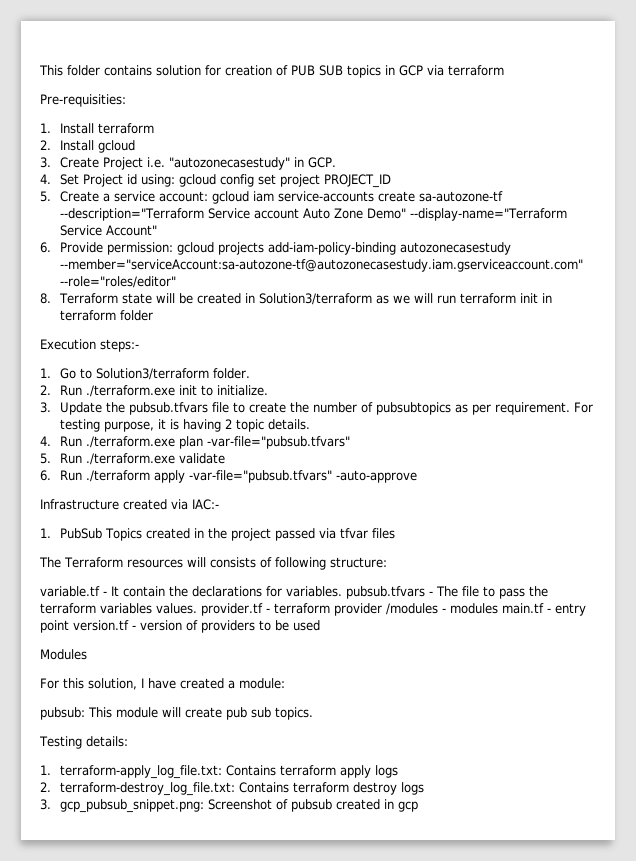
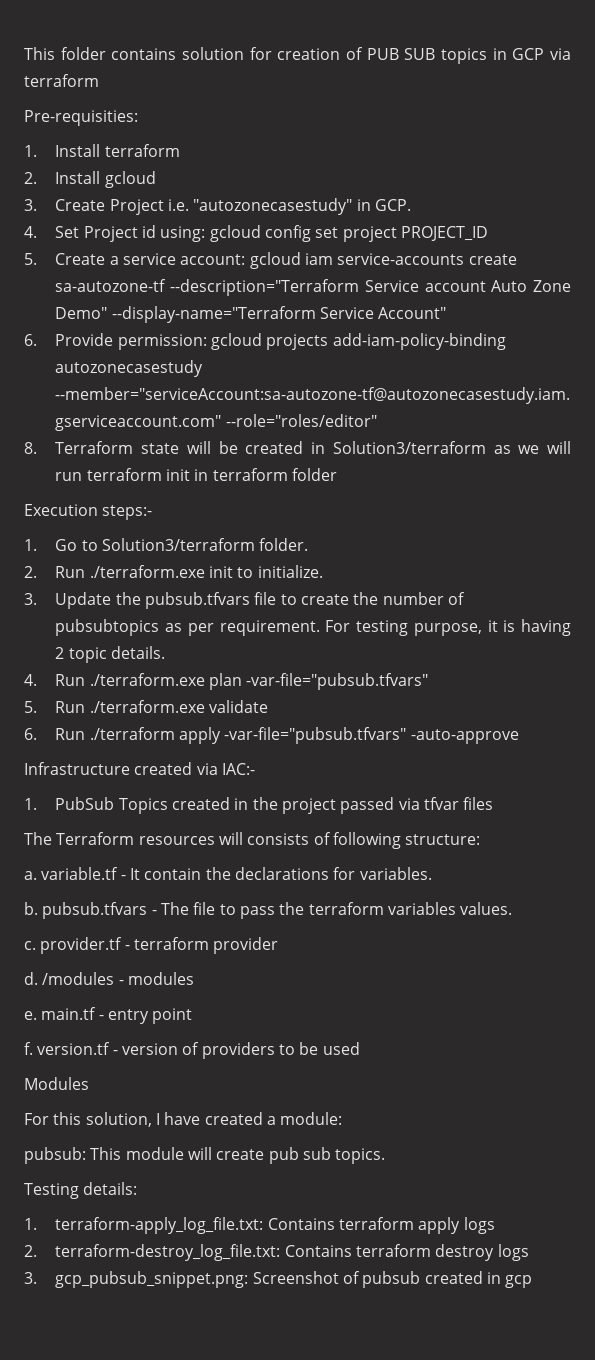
(387, 562) none -> [24,871,37,880] a.
(342, 591) none -> [24,902,38,915] // b.
(197, 608) none -> [24,941,36,950] // c.
(382, 609) none -> [24,972,38,985] // d.
(498, 608) none -> [24,1011,37,1020] // e.
(69, 626) none -> [24,1042,33,1055] // f.

